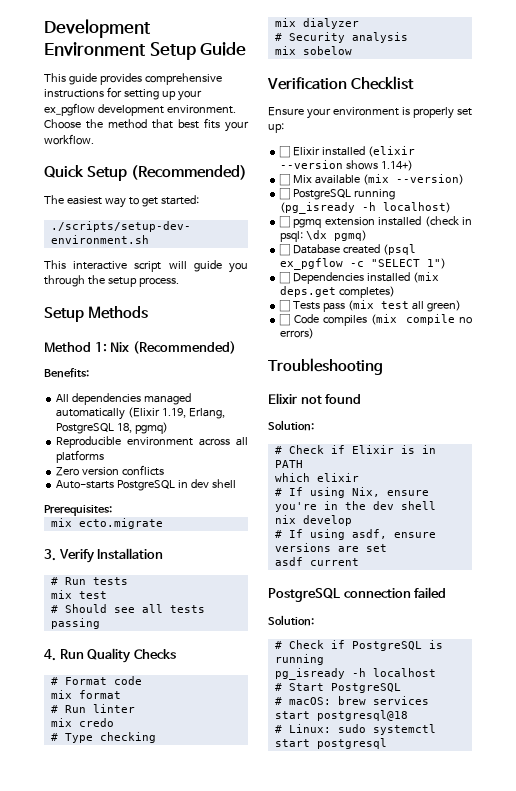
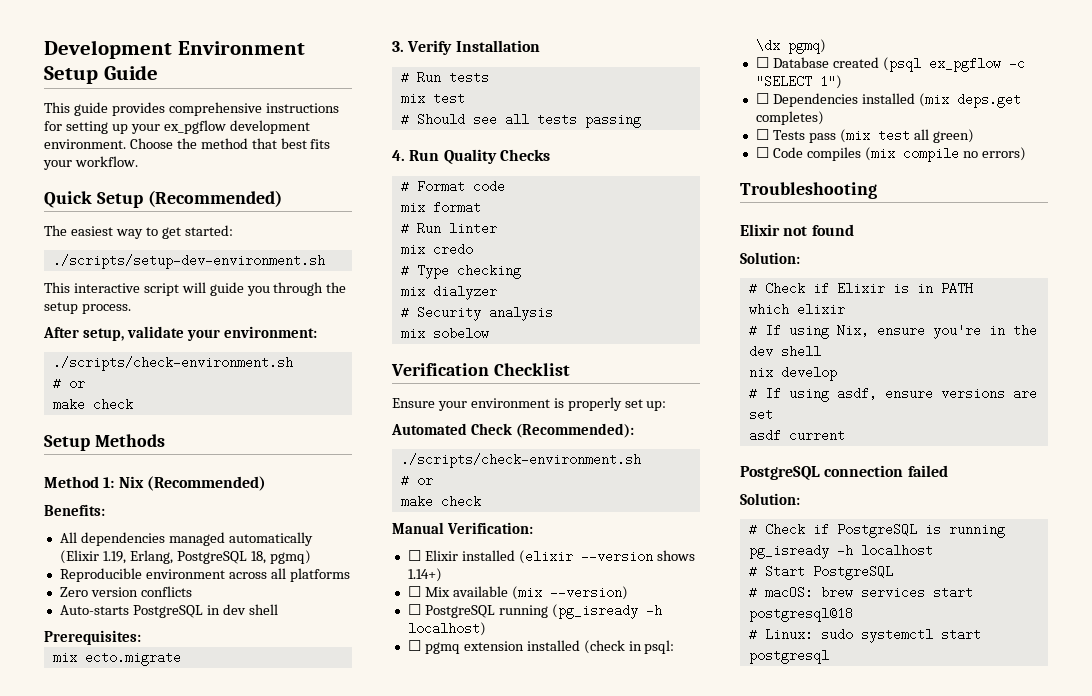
(179, 282) none -> [43,326,317,341] [52,356,293,371] [52,377,85,390] [52,398,133,411] // After setup, validate your environment: // ./scripts/check-environment.sh // # or // make check
(284, 128) none -> [391,423,634,438] [400,453,641,468] [400,474,433,487] [400,495,481,508] [392,522,533,534] // Automated Check (Recommended): // ./scripts/check-environment.sh // # or // make check // Manual Verification:

